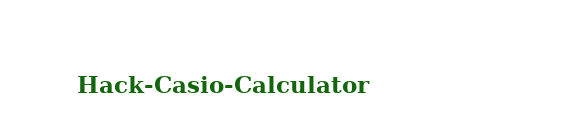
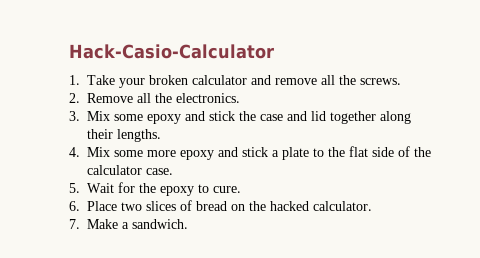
(370, 84) none -> [69,75,402,88] [69,93,241,103] [69,111,412,124] [87,129,162,142] [69,146,432,160] [87,165,174,175] [69,182,242,196] [69,200,373,211] [69,219,189,229] // 1. Take your broken calculator and remove all the screws. // 2. Remove all the electronics. // 3. Mix some epoxy and stick the case and lid together along their lengths. // 4. Mix some more epoxy and stick a plate to the flat side of the calculator case. // 5. Wait for the epoxy to cure. // 6. Place two slices of bread on the hacked calculator. // 7. Make a sandwich.

